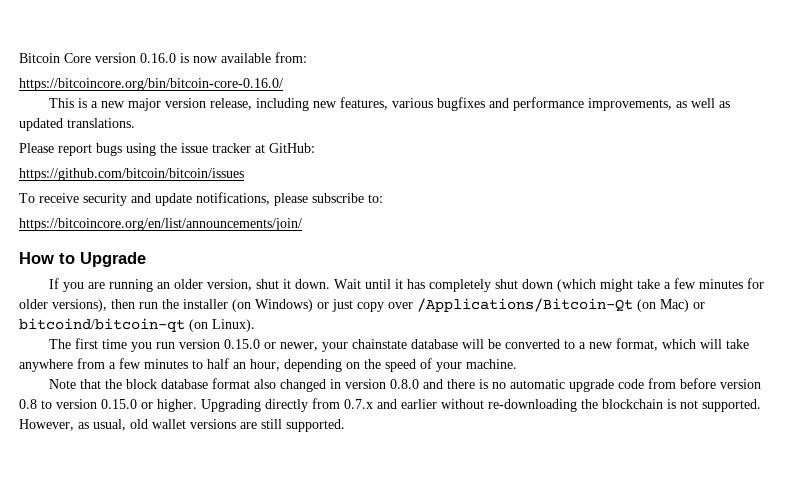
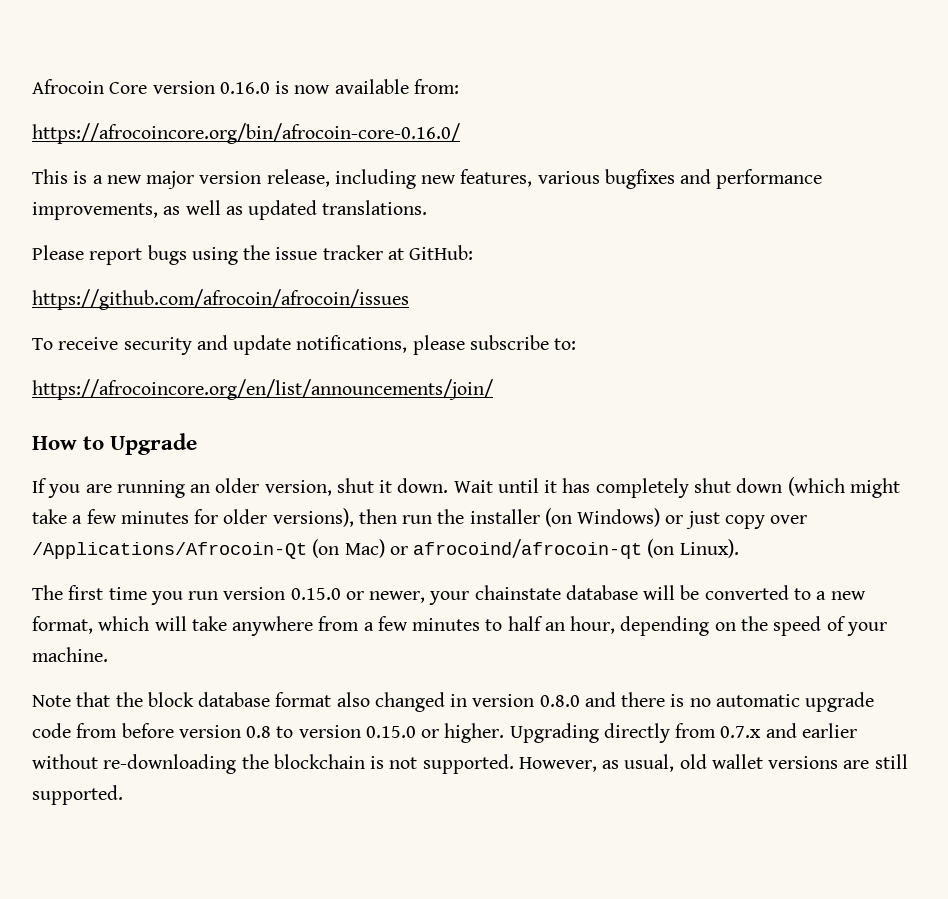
[19,53,60,63] Bitcoin -> [32,79,104,94] Afrocoin
[19,78,283,91] https://bitcoincore.org/bin/bitcoin-core-0.16.0/ -> [32,123,460,144] https://afrocoincore.org/bin/afrocoin-core-0.16.0/
[19,168,244,181] https://github.com/bitcoin/bitcoin/issues -> [32,289,409,310] https://github.com/afrocoin/afrocoin/issues
[19,218,302,231] https://bitcoincore.org/en/list/announcements/join/ -> [32,379,493,400] https://afrocoincore.org/en/list/announcements/join/
[417,298,633,312] /Applications/Bitcoin-Qt -> [32,542,307,559] /Applications/Afrocoin-Qt
[19,318,185,332] bitcoind/bitcoin-qt -> [413,539,643,559] afrocoind/afrocoin-qt

